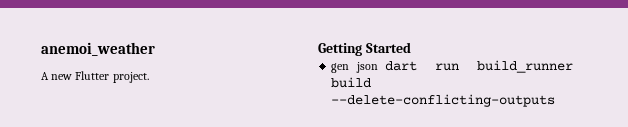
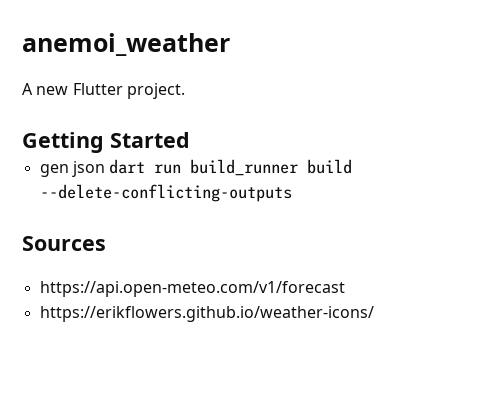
(556, 100) none -> [22,236,106,251] [39,281,345,297] [39,306,374,322] // Sources // https://api.open-meteo.com/v1/forecast // https://erikflowers.github.io/weather-icons/

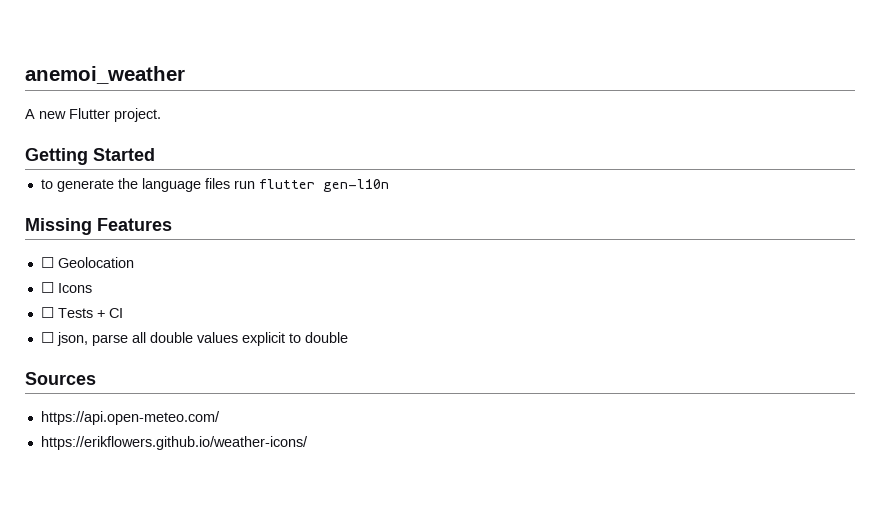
[39,159,353,177] [39,184,292,202] gen json dart run build_runner build --delete-conflicting-outputs -> [40,178,389,192] [25,218,172,235] [40,257,134,268] [40,282,92,293] [40,307,123,318] [40,332,348,346] to generate the language files run flutter gen-l10n // Missing Features // ☐ Geolocation // ☐ Icons // ☐ Tests + CI // ☐ json, parse all double values explicit to double
[39,281,345,297] https://api.open-meteo.com/v1/forecast -> [40,411,220,425] https://api.open-meteo.com/

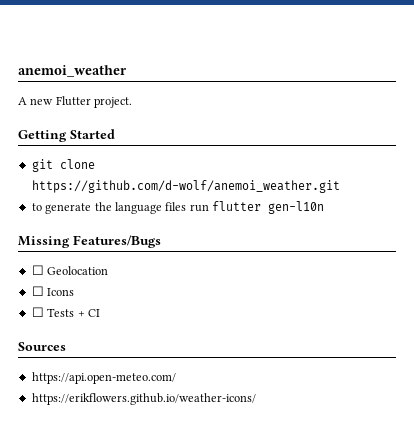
(155, 154) none -> [31,159,95,172] [31,180,340,193] // git clone https://github.com/d-wolf/anemoi_weather.git
[97,218,172,231] Features -> [73,235,161,248] Features/Bugs
[40,332,348,346] // ☐ json, parse all double values explicit to double -> (100, 313) none

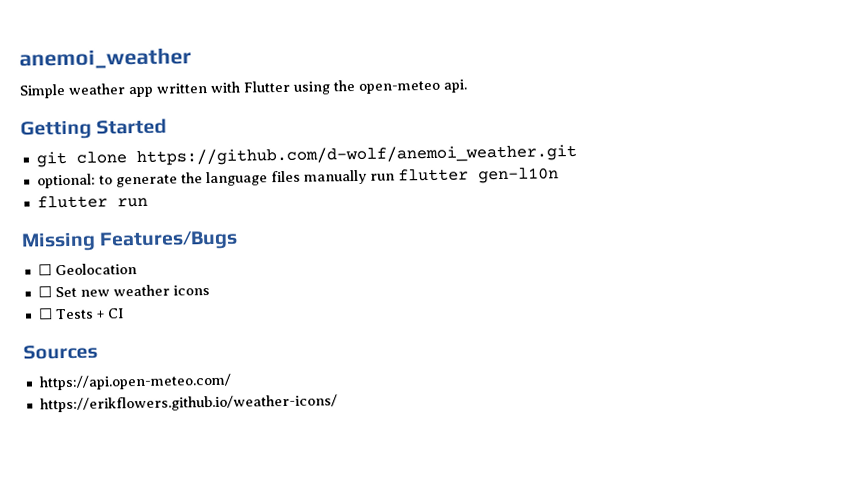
[18,96,133,108] A new Flutter project. -> [19,79,467,99] Simple weather app written with Flutter using the open-meteo api.
(340, 186) none -> [36,173,96,189] optional:
(187, 206) none -> [303,169,367,185] manually
(324, 207) none -> [36,195,148,209] // flutter run
[47,288,75,296] Icons -> [54,284,210,298] Set new weather icons

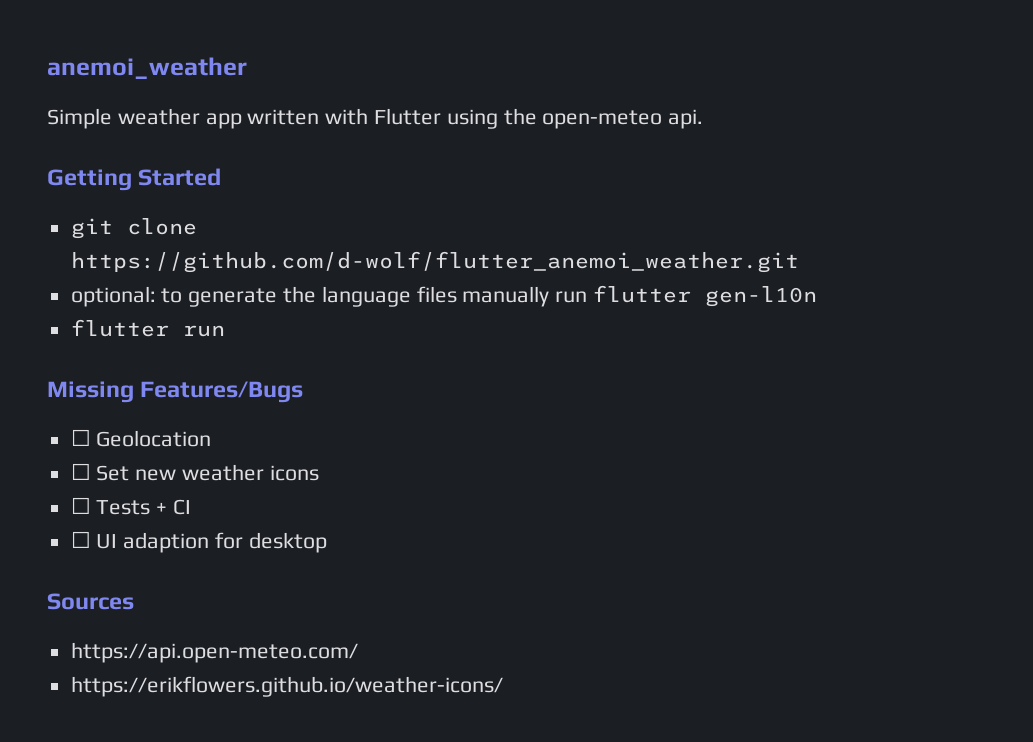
[135,143,577,167] https://github.com/d-wolf/anemoi_weather.git -> [70,251,799,273] https://github.com/d-wolf/flutter_anemoi_weather.git
(124, 313) none -> [70,531,327,553] // ☐ UI adaption for desktop

